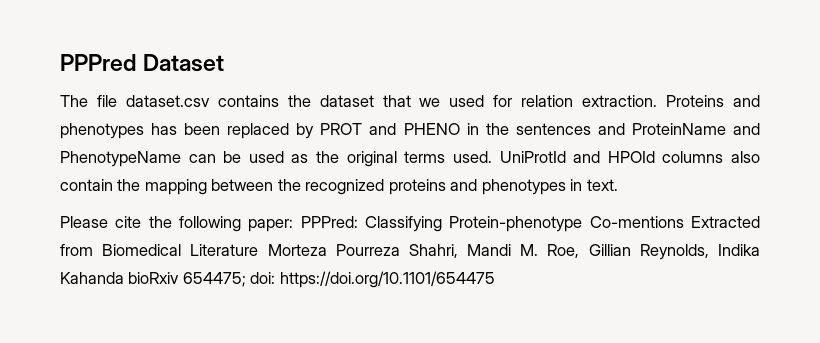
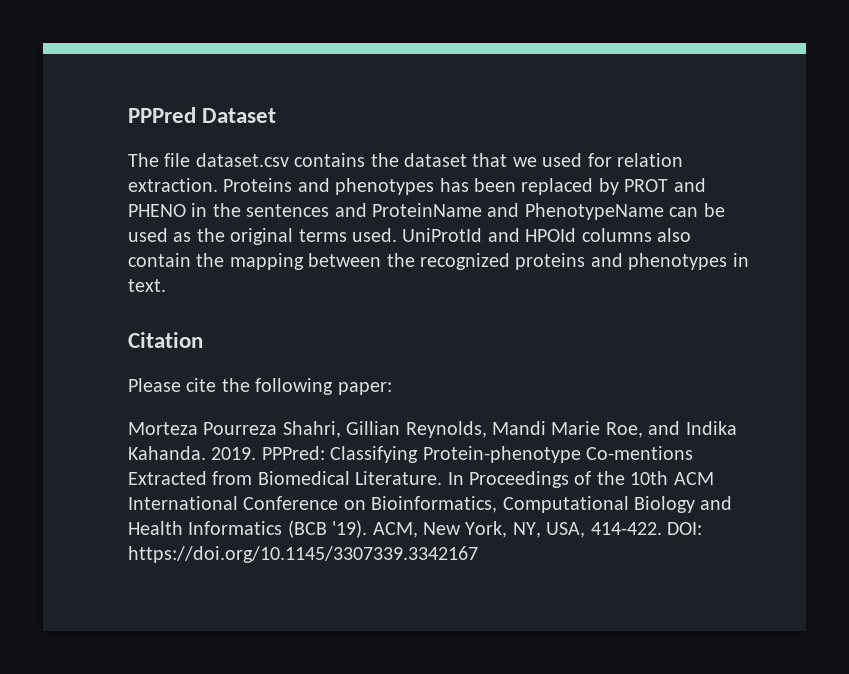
(618, 185) none -> [128,332,203,348] // Citation
(294, 225) none -> [128,421,737,438] [128,446,257,460] // Morteza Pourreza Shahri, Gillian Reynolds, Mandi Marie Roe, and Indika Kahanda. 2019.
[190,244,760,260] [60,271,495,288] Literature Morteza Pourreza Shahri, Mandi M. Roe, Gillian Reynolds, Indika Kahanda bioRxiv 654475; doi: https://doi.org/10.1101/654475 -> [355,471,714,488] [128,496,733,513] [128,520,702,538] [128,546,478,563] Literature. In Proceedings of the 10th ACM International Conference on Bioinformatics, Computational Biology and Health Informatics (BCB '19). ACM, New York, NY, USA, 414-422. DOI: https://doi.org/10.1145/3307339.3342167

